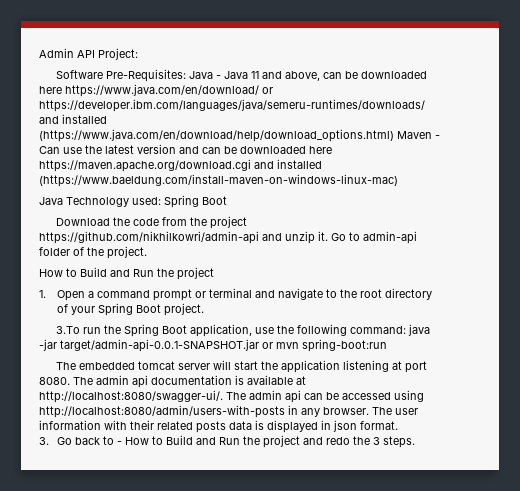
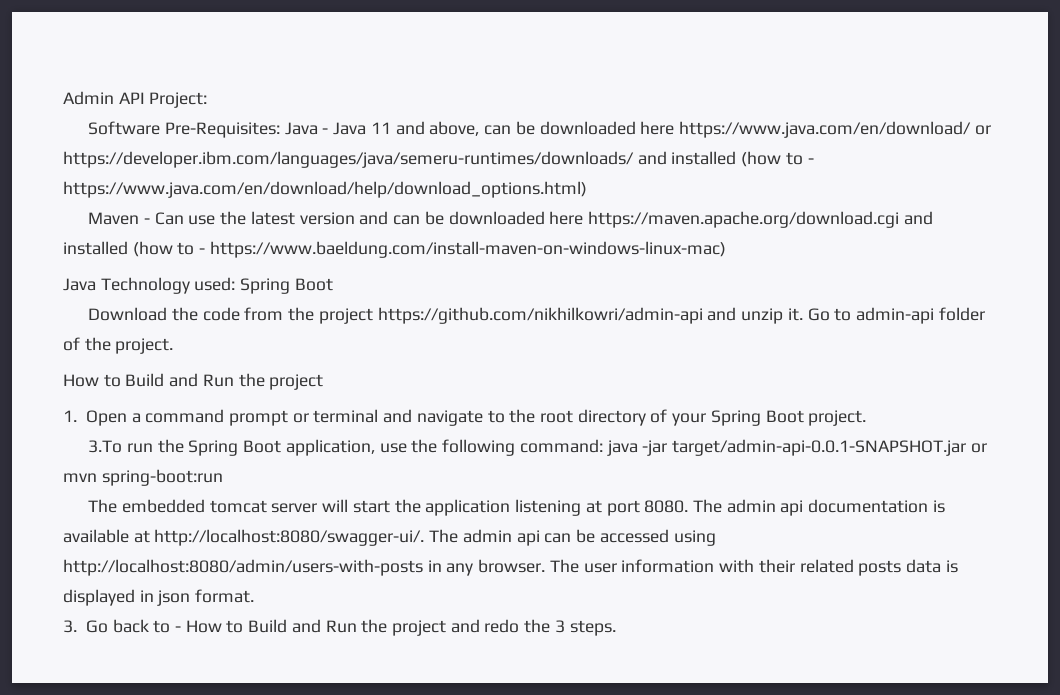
[39,129,394,142] (https://www.java.com/en/download/help/download_options.html) -> [741,151,814,167] [63,181,587,198] (how to - https://www.java.com/en/download/help/download_options.html) //
[39,174,398,187] (https://www.baeldung.com/install-maven-on-windows-linux-mac) -> [132,241,726,258] (how to - https://www.baeldung.com/install-maven-on-windows-linux-mac)

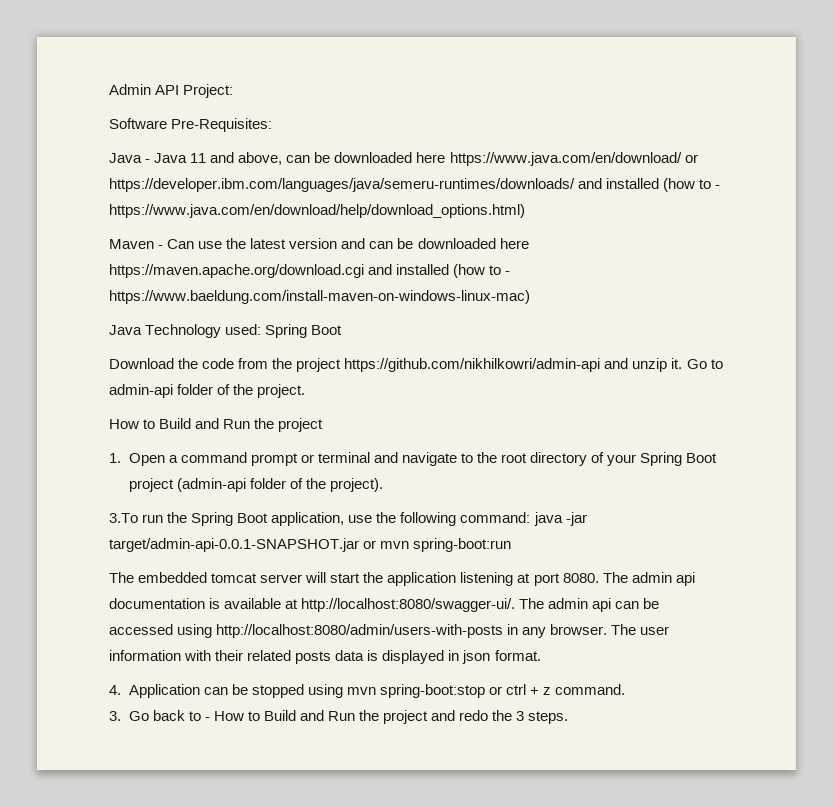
(281, 130) none -> (273, 125) //
[808,410,867,426] project. -> [128,478,383,492] project (admin-api folder of the project).
(255, 596) none -> [109,684,626,698] // 4. Application can be stopped using mvn spring-boot:stop or ctrl + z command.

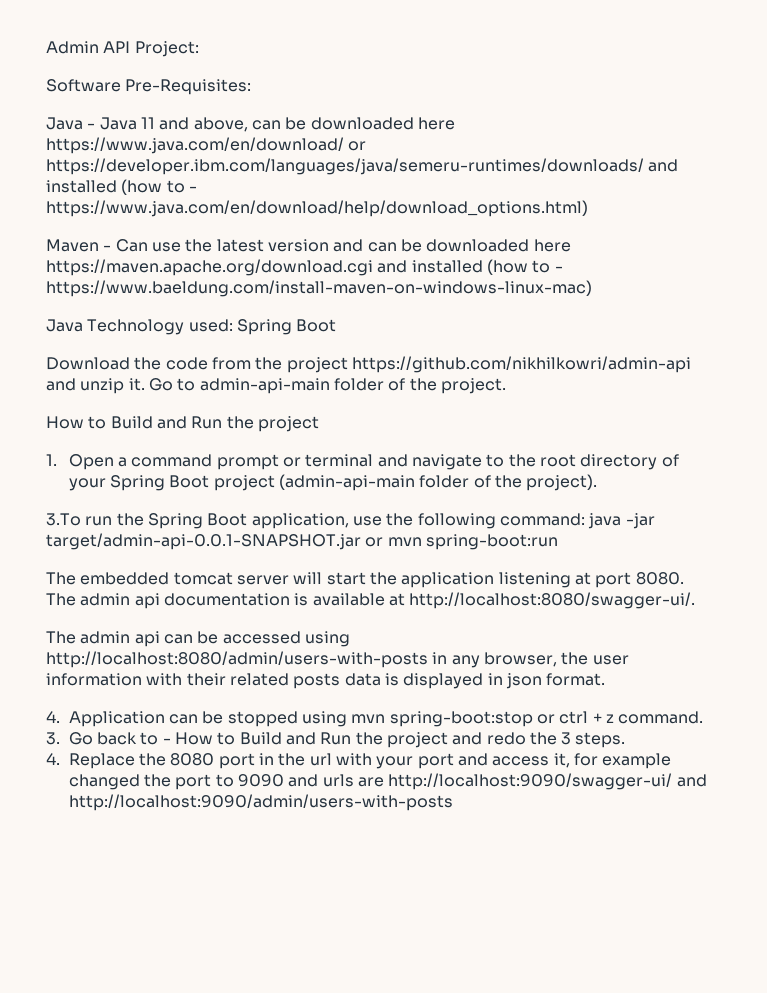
[109,384,173,398] admin-api -> [199,378,330,394] admin-api-main
[176,478,246,492] (admin-api -> [278,474,415,491] (admin-api-main
(516, 605) none -> (696, 600) //
[550,624,637,635] browser. The -> [483,652,589,667] browser, the
(569, 717) none -> [46,753,672,769] [68,773,707,790] [68,794,453,811] // 4. Replace the 8080 port in the url with your port and access it, for example changed the port to 9090 and urls are http://localhost:9090/swagger-ui/ and http://localhost:9090/admin/users-with-posts

